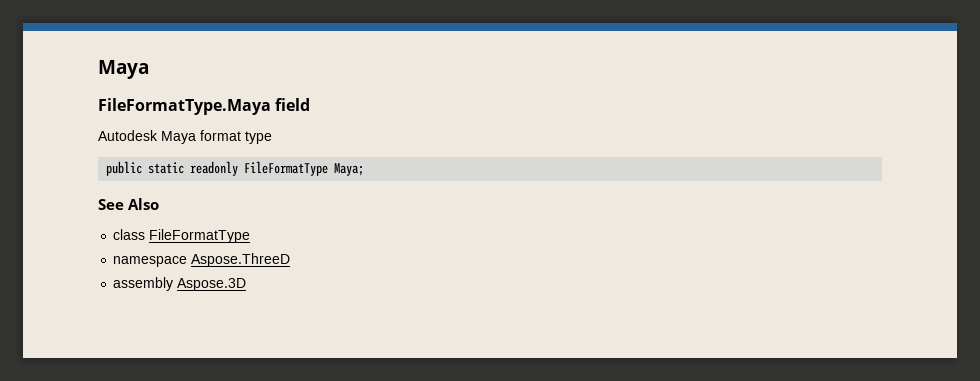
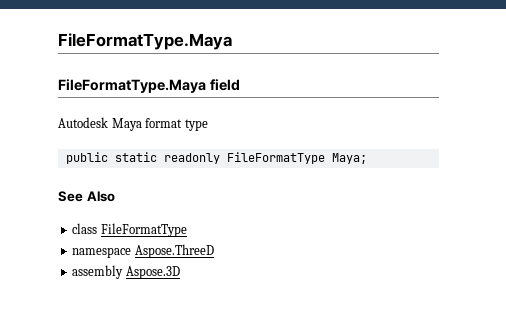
[98,60,149,79] Maya -> [58,33,232,50] FileFormatType.Maya

